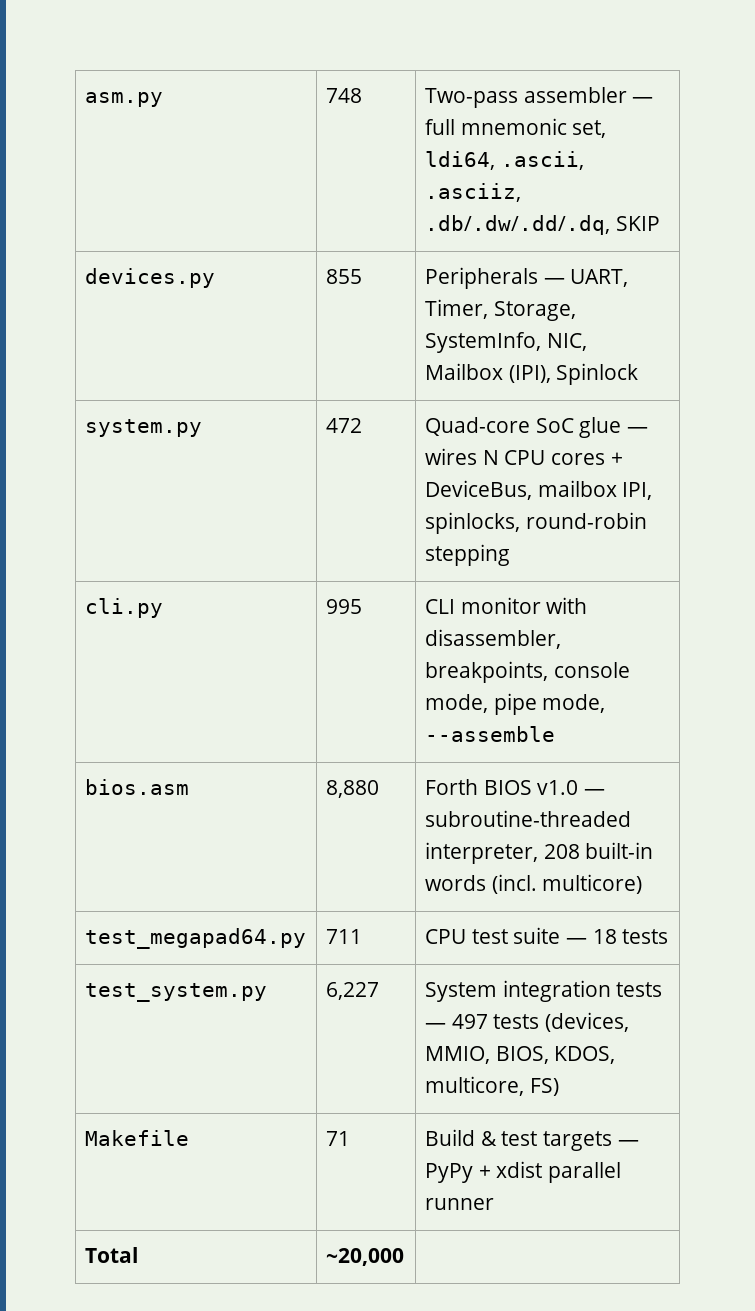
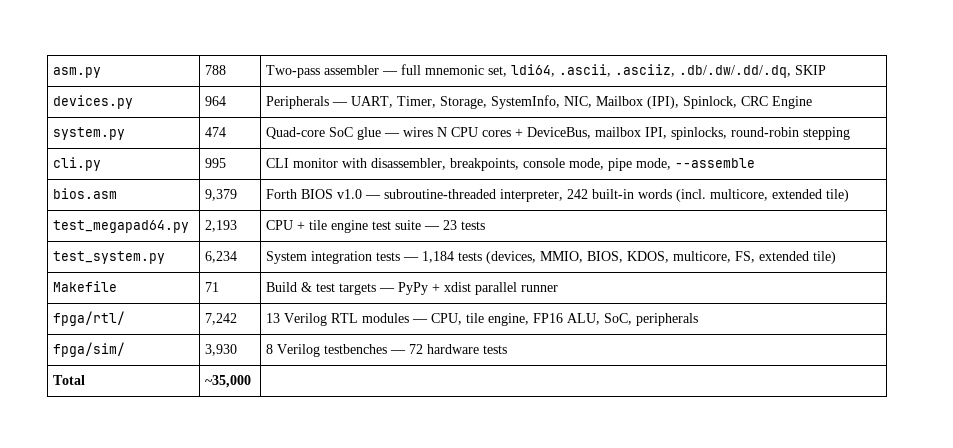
[325,88,362,103] 748 -> [205,65,227,75] 788
[325,269,362,284] 855 -> [205,96,227,106] 964
[556,363,639,385] Spinlock -> [683,96,813,109] Spinlock, CRC Engine
[325,418,362,433] 472 -> [205,127,227,137] 474
[325,780,379,798] 8,880 -> [205,189,238,201] 9,379
[543,844,580,859] 208 -> [567,189,589,199] 242
[542,874,643,894] multicore) -> [710,189,850,202] multicore, extended tile)
[325,929,362,944] [424,929,466,944] 711 | CPU -> [205,220,238,232] [266,220,369,233] 2,193 | CPU + tile engine
[592,929,617,944] 18 -> [443,220,458,230] 23
[325,982,379,1000] 6,227 -> [205,251,238,263] 6,234
[451,1014,488,1029] 497 -> [422,251,455,263] 1,184
[529,1078,559,1096] FS) -> [735,251,837,264] FS, extended tile)
(494, 1204) none -> [53,311,126,326] [205,313,238,325] [266,313,699,326] [53,342,126,357] [205,344,238,356] [266,344,508,357] // fpga/rtl/ | 7,242 | 13 Verilog RTL modules — CPU, tile engine, FP16 ALU, SoC, peripherals // fpga/sim/ | 3,930 | 8 Verilog testbenches — 72 hardware tests
[325,1248,404,1266] ~20,000 -> [205,375,252,388] ~35,000

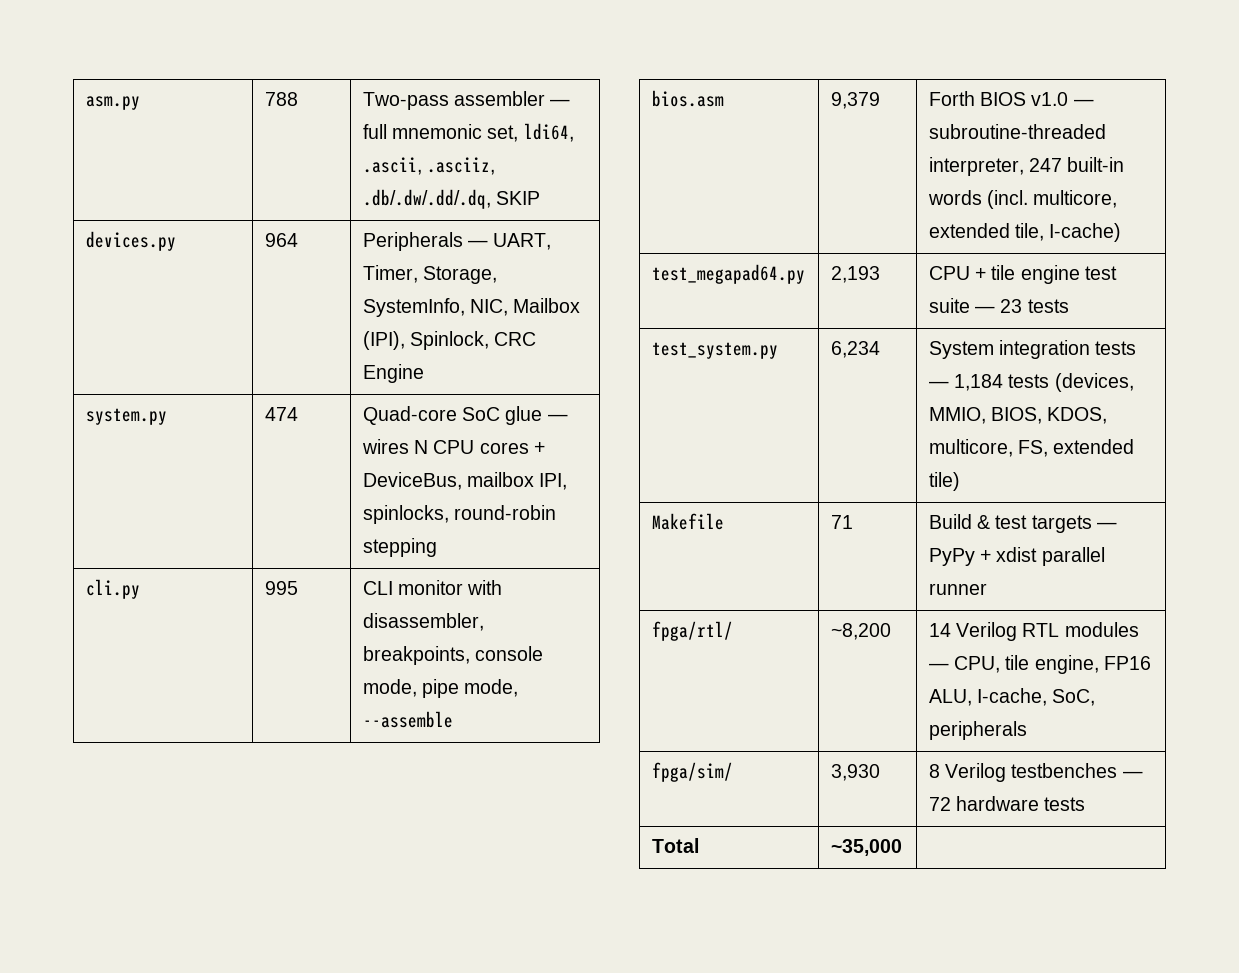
[567,189,589,199] 242 -> [1029,158,1063,172] 247
[826,189,850,202] tile) -> [1015,223,1122,242] tile, I-cache)
[205,313,238,325] [266,313,281,323] 7,242 | 13 -> [830,623,891,640] [928,623,951,637] ~8,200 | 14
(601, 319) none -> [977,688,1048,706] I-cache,

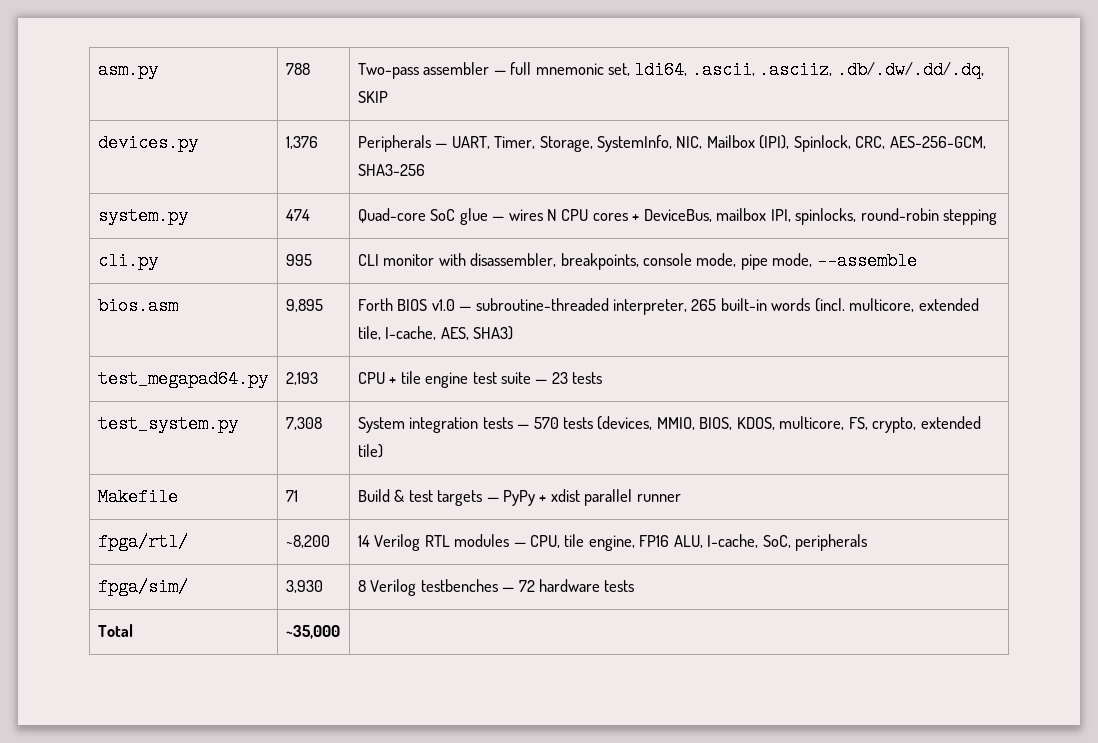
[264,233,298,247] 964 -> [285,136,318,149] 1,376
[494,332,537,346] [362,364,424,383] CRC Engine -> [855,136,986,149] [357,164,425,176] CRC, AES-256-GCM, SHA3-256
[830,92,880,109] 9,379 -> [285,299,323,312] 9,895
[1029,158,1063,172] 247 -> [691,299,717,311] 265
[1049,223,1122,242] I-cache) -> [385,326,514,340] I-cache, AES, SHA3)
[830,341,880,358] 6,234 -> [285,417,322,430] 7,308
[954,374,1004,391] 1,184 -> [533,417,559,429] 570
(1049, 448) none -> [872,417,917,433] crypto,

